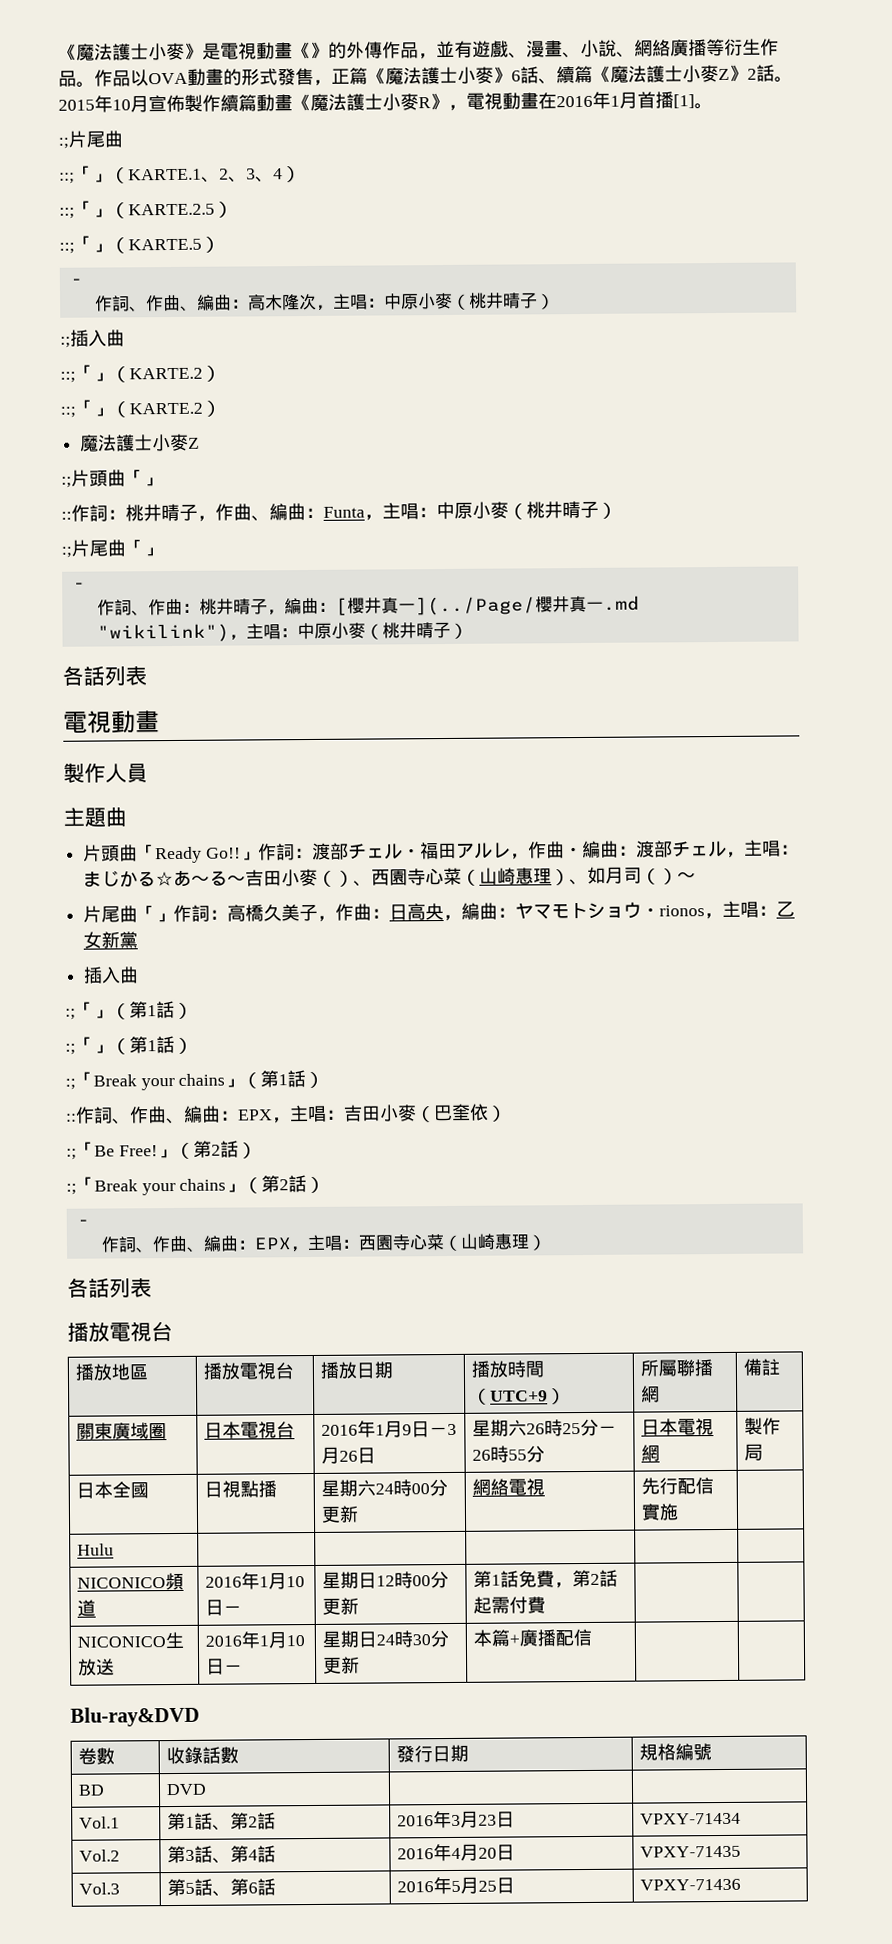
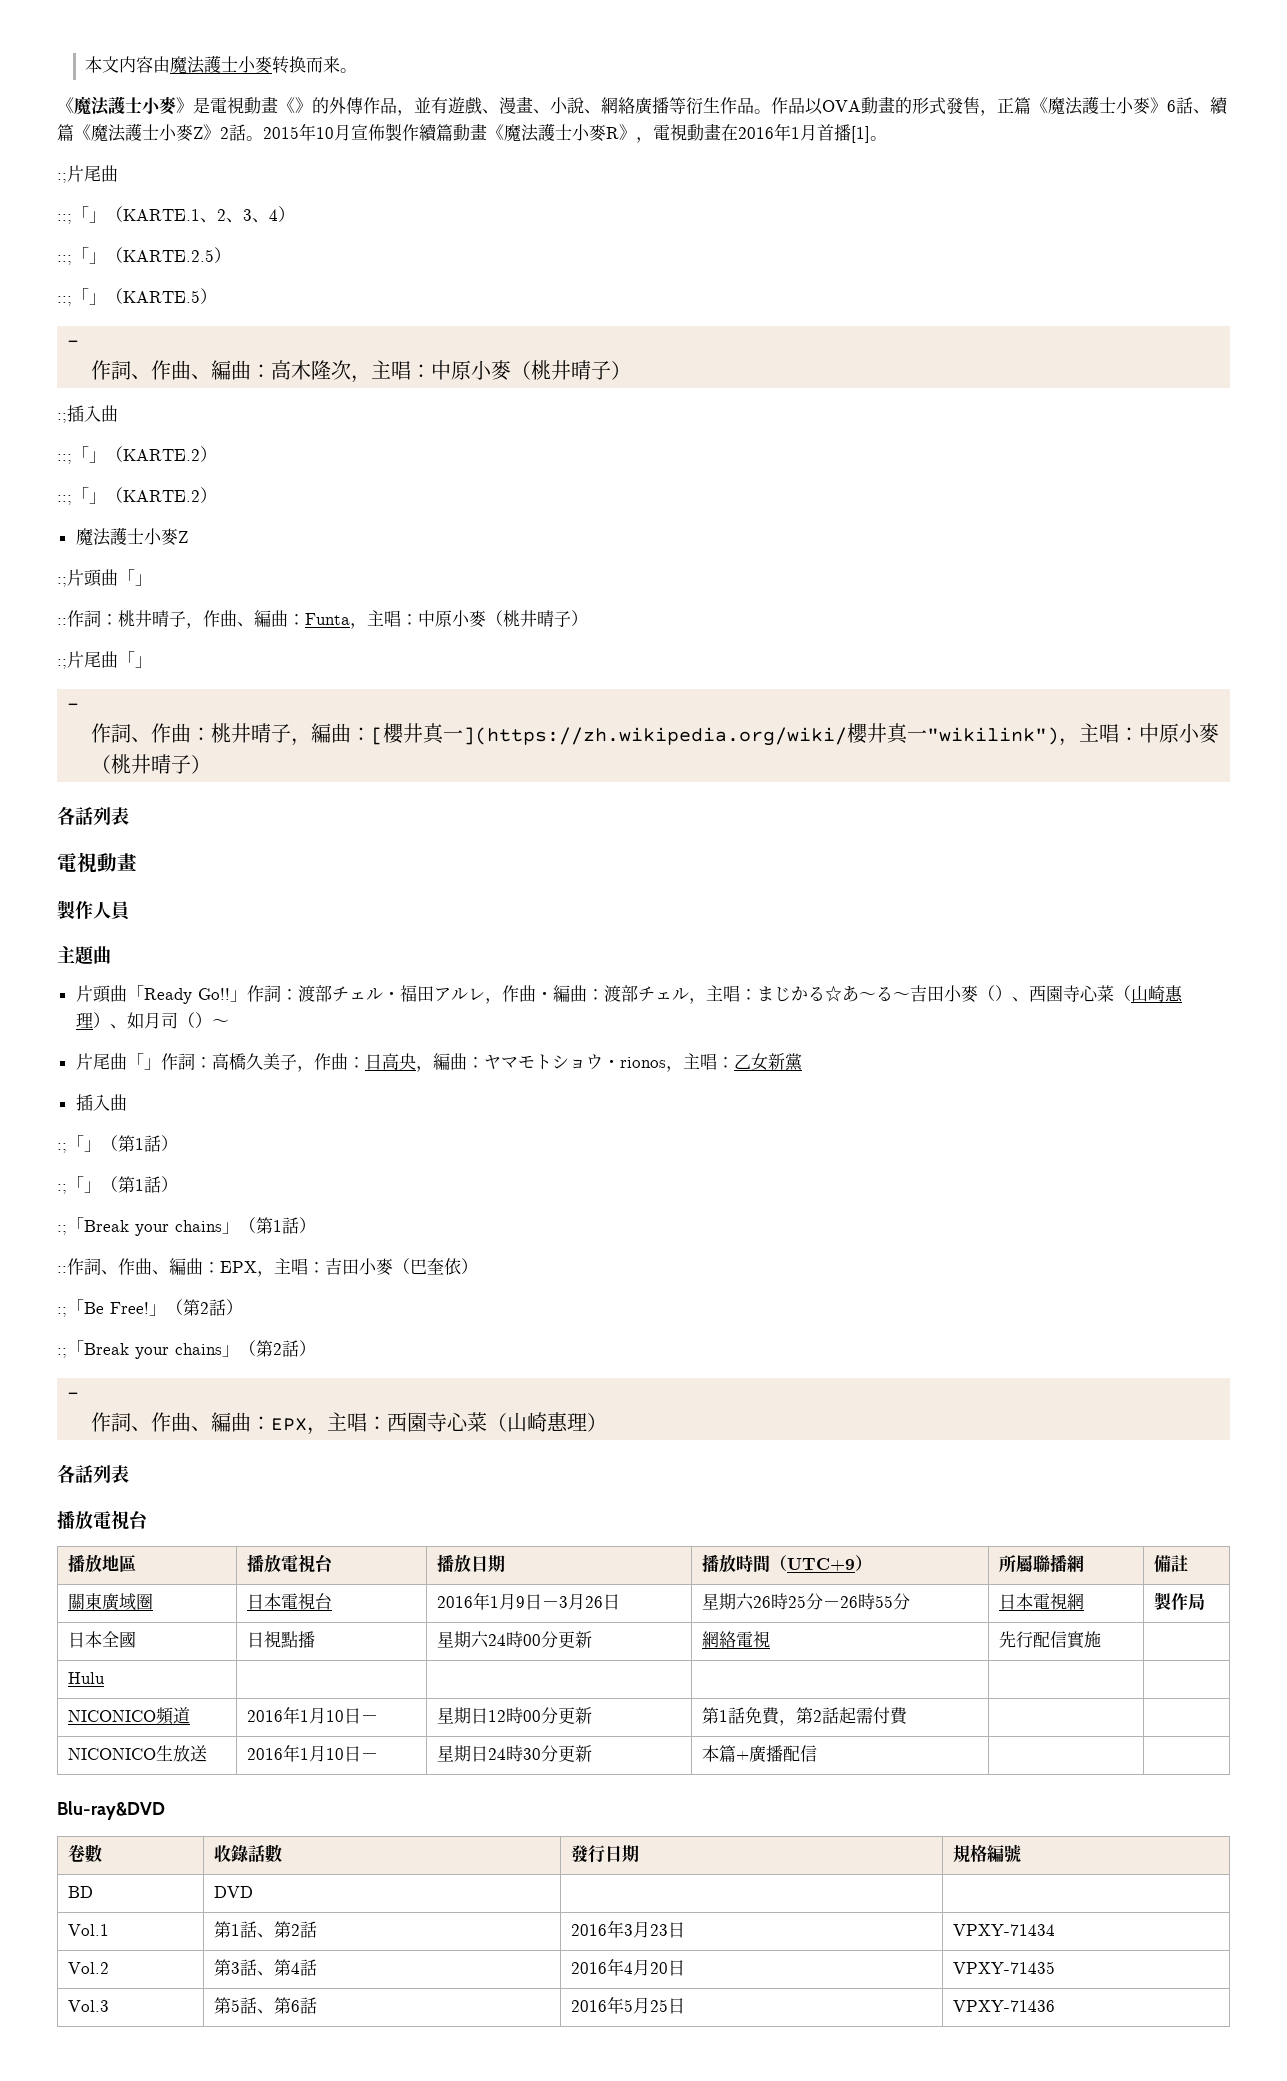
(58, 52) none -> [85,55,358,74] 本文内容由魔法護士小麥转换而来。 //
[414,595,640,616] ](../Page/櫻井真一.md -> [463,723,928,746] ](https://zh.wikipedia.org/wiki/櫻井真一

